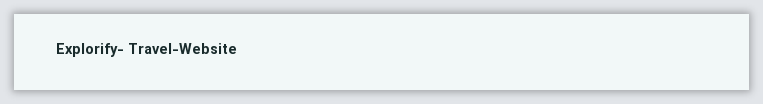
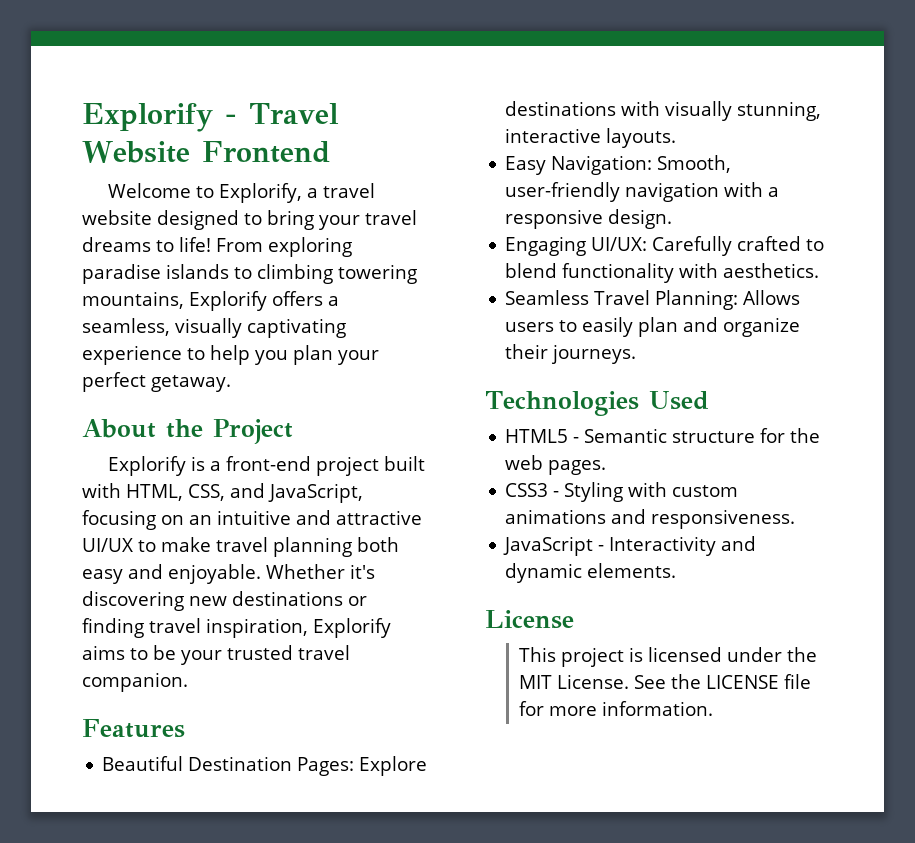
[56,43,237,57] Explorify- Travel-Website -> [82,103,339,132] [82,141,330,163] [107,183,375,203] [82,210,417,230] [82,237,352,257] [82,264,417,284] [82,291,339,311] [82,318,346,338] [82,345,379,365] [82,372,231,392] [82,419,293,444] [107,456,425,476] [82,483,363,503] [82,510,422,530] [82,537,399,557] [82,564,375,584] [82,591,367,611] [82,618,391,638] [82,645,350,665] [82,672,188,692] [82,719,185,738] [102,756,428,776] [505,101,822,121] [505,128,677,148] [505,155,732,175] [505,182,780,202] [505,209,673,229] [505,236,825,256] [505,263,820,283] [505,290,801,310] [505,317,801,337] [505,344,637,364] [485,391,709,416] [505,428,821,443] [505,455,607,475] [505,482,739,502] [505,509,796,529] [503,536,757,556] [505,563,677,583] [485,610,574,629] [519,647,818,667] [519,674,812,689] [519,701,714,716] Explorify - Travel Website Frontend // Welcome to Explorify, a travel website designed to bring your travel dreams to life! From exploring paradise islands to climbing towering mountains, Explorify offers a seamless, visually captivating experience to help you plan your perfect getaway. // About the Project // Explorify is a front-end project built with HTML, CSS, and JavaScript, focusing on an intuitive and attractive UI/UX to make travel planning both easy and enjoyable. Whether it's discovering new destinations or finding travel inspiration, Explorify aims to be your trusted travel companion. // Features // Beautiful Destination Pages: Explore destinations with visually stunning, interactive layouts. // Easy Navigation: Smooth, user-friendly navigation with a responsive design. // Engaging UI/UX: Carefully crafted to blend functionality with aesthetics. // Seamless Travel Planning: Allows users to easily plan and organize their journeys. // Technologies Used // HTML5 - Semantic structure for the web pages. // CSS3 - Styling with custom animations and responsiveness. // JavaScript - Interactivity and dynamic elements. // License // This project is licensed under the MIT License. See the LICENSE file for more information.

